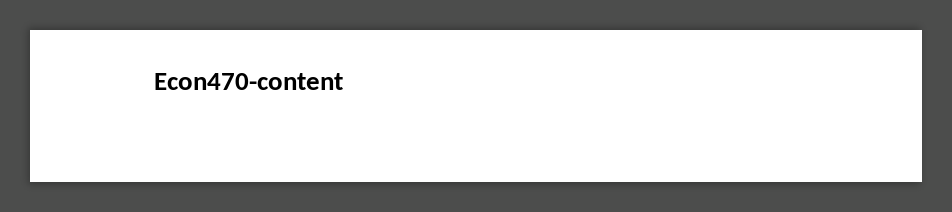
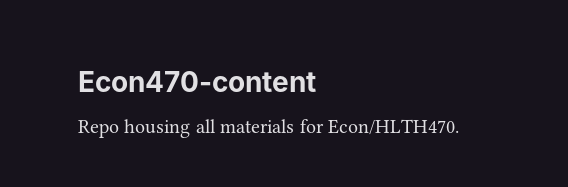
(343, 81) none -> [78,119,459,138] // Repo housing all materials for Econ/HLTH470.

